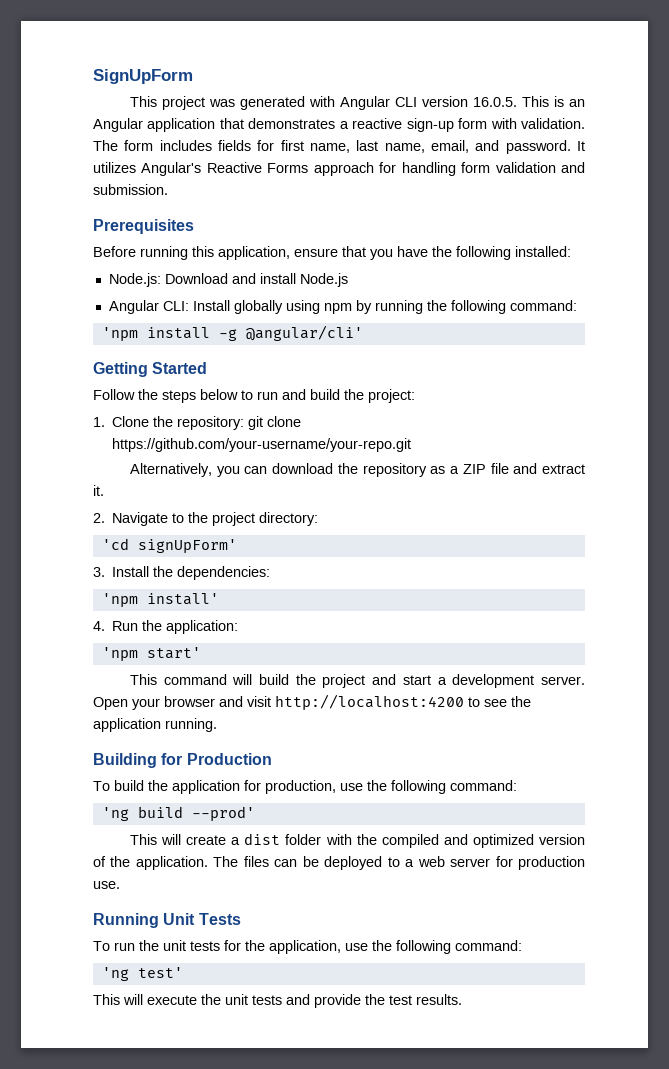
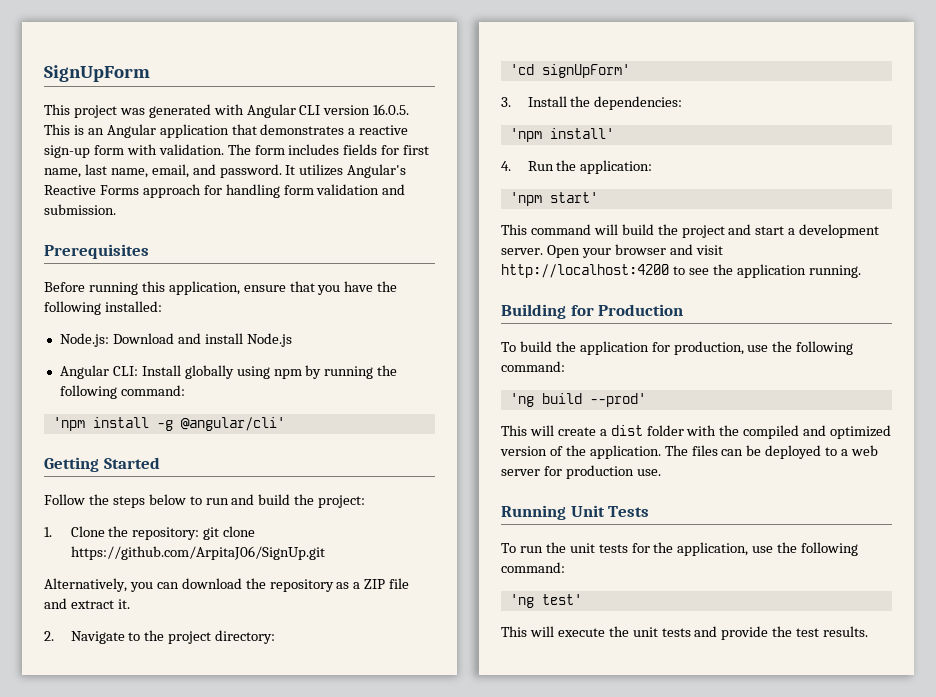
[112,438,412,452] https://github.com/your-username/your-repo.git -> [70,546,325,560] https://github.com/ArpitaJ06/SignUp.git

